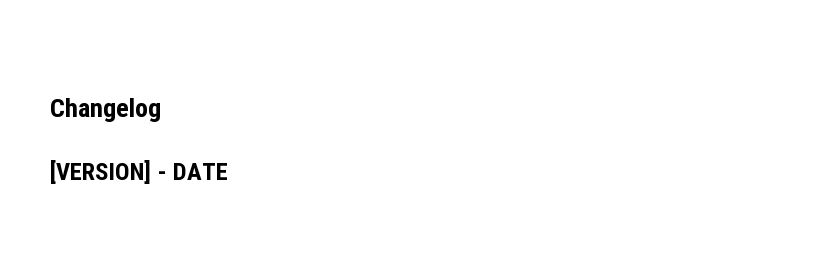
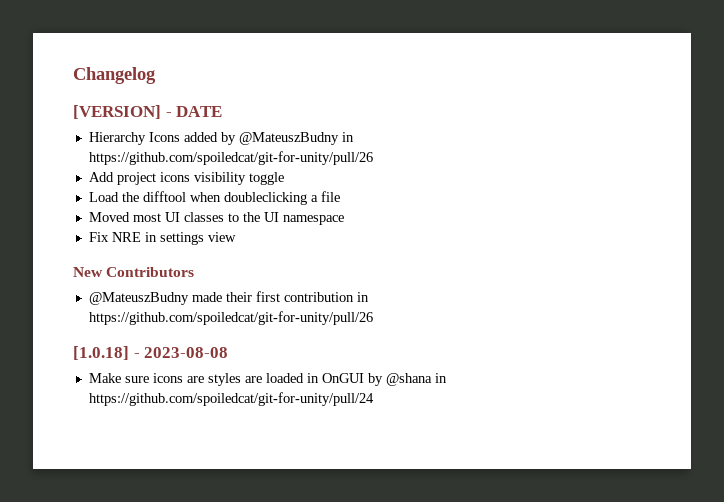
(229, 171) none -> [88,132,354,145] [88,151,373,165] [88,172,284,185] [88,191,340,205] [88,212,344,225] [88,232,236,245] [73,267,195,277] [88,291,369,305] [88,311,373,325] [73,346,229,360] [88,373,447,386] [88,392,374,406] // Hierarchy Icons added by @MateuszBudny in https://github.com/spoiledcat/git-for-unity/pull/26 // Add project icons visibility toggle // Load the difftool when doubleclicking a file // Moved most UI classes to the UI namespace // Fix NRE in settings view // New Contributors // @MateuszBudny made their first contribution in https://github.com/spoiledcat/git-for-unity/pull/26 // [1.0.18] - 2023-08-08 // Make sure icons are styles are loaded in OnGUI by @shana in https://github.com/spoiledcat/git-for-unity/pull/24

